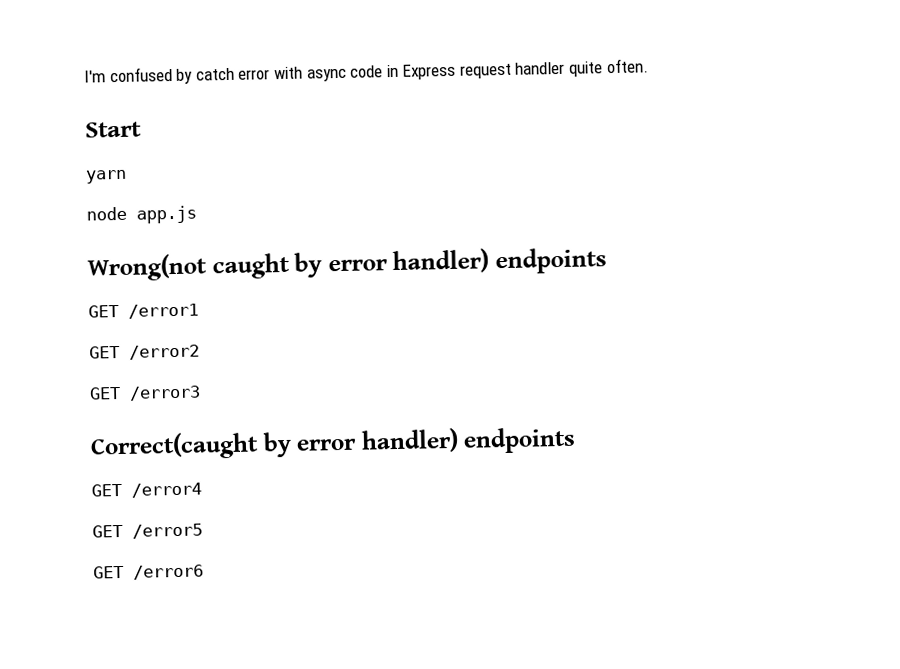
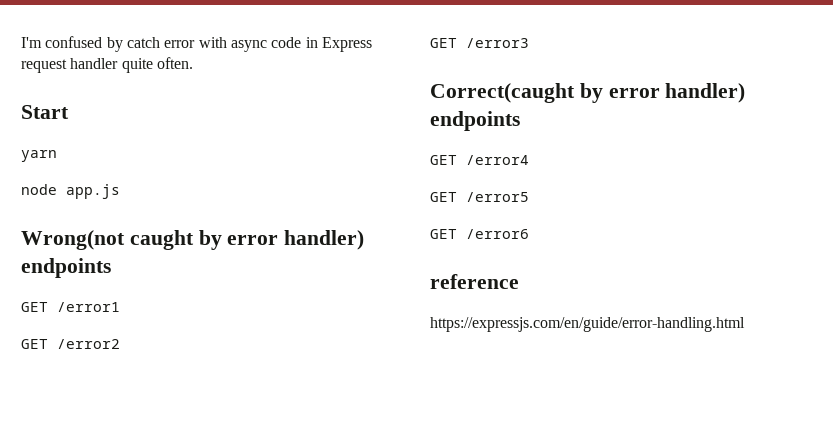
(204, 572) none -> [430,274,519,289] [430,317,745,332] // reference // https://expressjs.com/en/guide/error-handling.html

